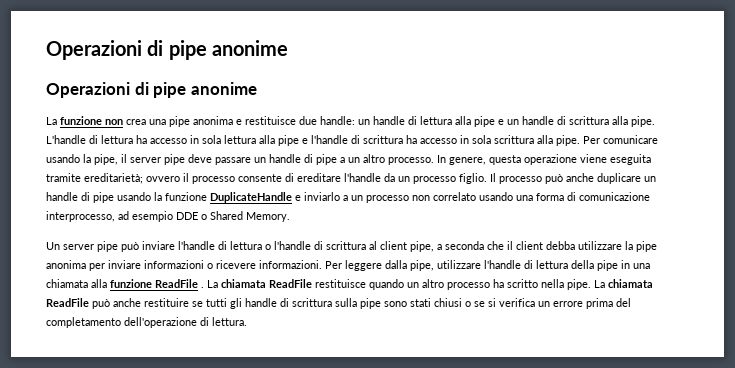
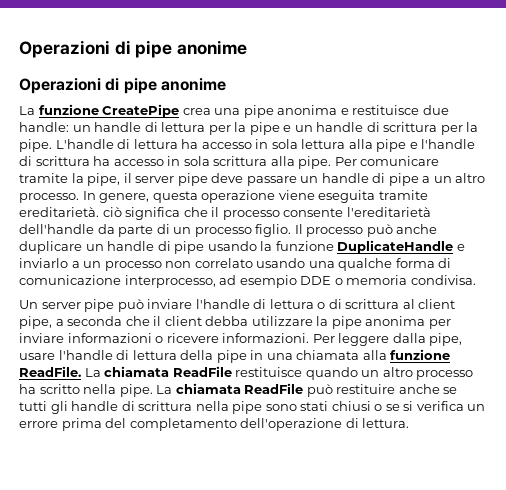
[105,119,123,125] non -> [102,104,180,118] CreatePipe
[455,116,471,125] alla -> [208,122,247,135] per la
[612,116,628,125] alla -> [440,122,479,135] per la
[46,154,80,163] usando -> [19,173,68,183] tramite
[84,173,395,184] ereditarietà; ovvero il processo consente di ereditare l'handle da -> [19,207,431,220] [19,224,170,237] ereditarietà. ciò significa che il processo consente l'ereditarietà dell'handle da parte di
(533, 198) none -> [338,258,393,271] qualche
[210,211,290,222] Shared Memory. -> [346,275,476,285] memoria condivisa.
[274,241,311,250] l'handle -> (326, 305) none
[437,260,481,269] utilizzare -> [19,353,55,360] usare
[155,279,204,288] ReadFile . -> [19,366,81,377] ReadFile.
[113,298,189,307] anche restituire -> [336,384,440,394] restituire anche
[335,298,357,307] sulla -> [195,401,229,411] nella

